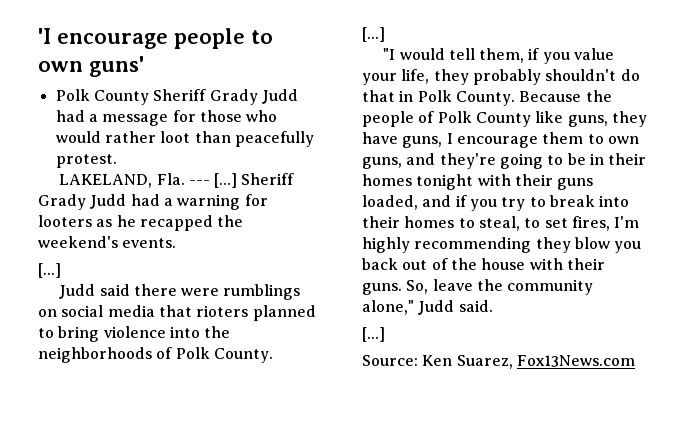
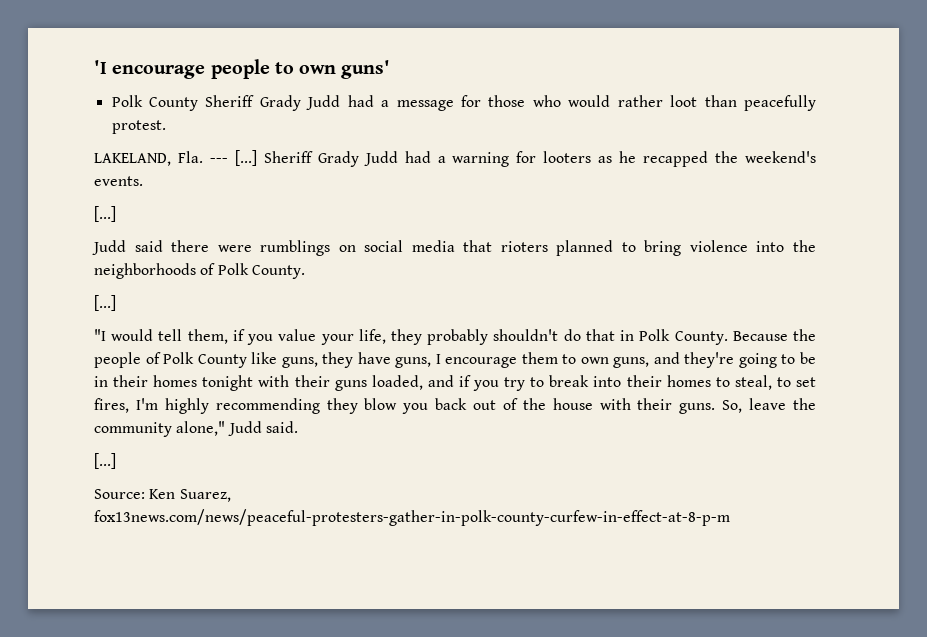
[516,355,635,367] Fox13News.com -> [94,509,730,526] fox13news.com/news/peaceful-protesters-gather-in-polk-county-curfew-in-effect-at-8-p-m

